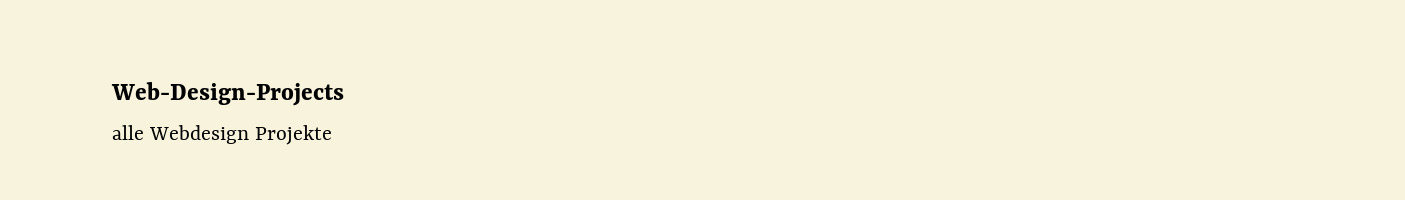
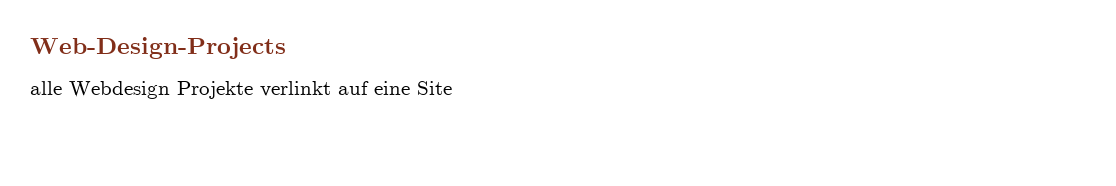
(333, 135) none -> [260,81,452,97] verlinkt auf eine Site

